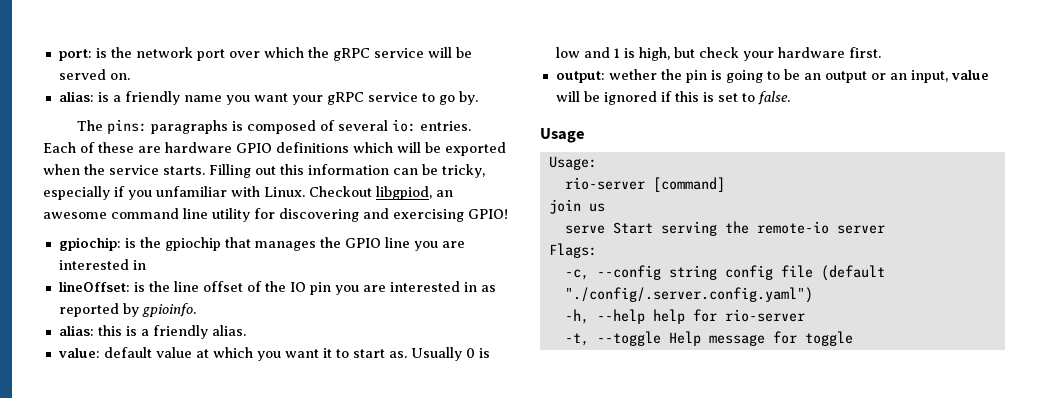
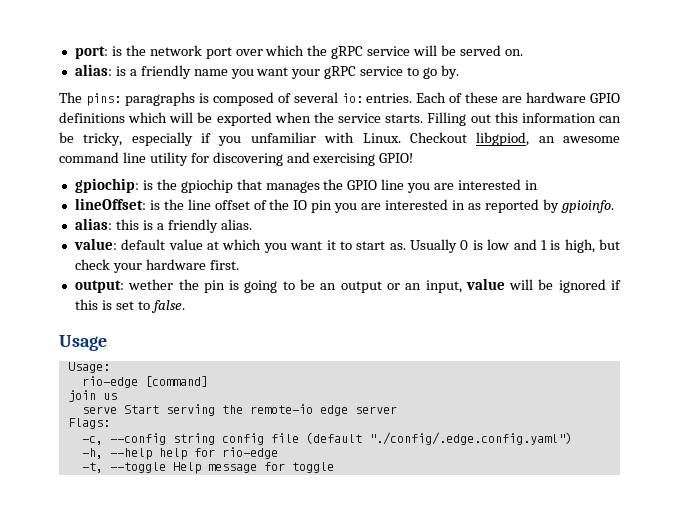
[564,177,645,190] rio-server -> [81,376,138,388] rio-edge
(829, 227) none -> [319,405,348,416] edge
[564,287,813,303] "./config/.server.config.yaml") -> [368,432,572,445] "./config/.edge.config.yaml")
[724,309,805,322] rio-server -> [221,447,278,459] rio-edge

